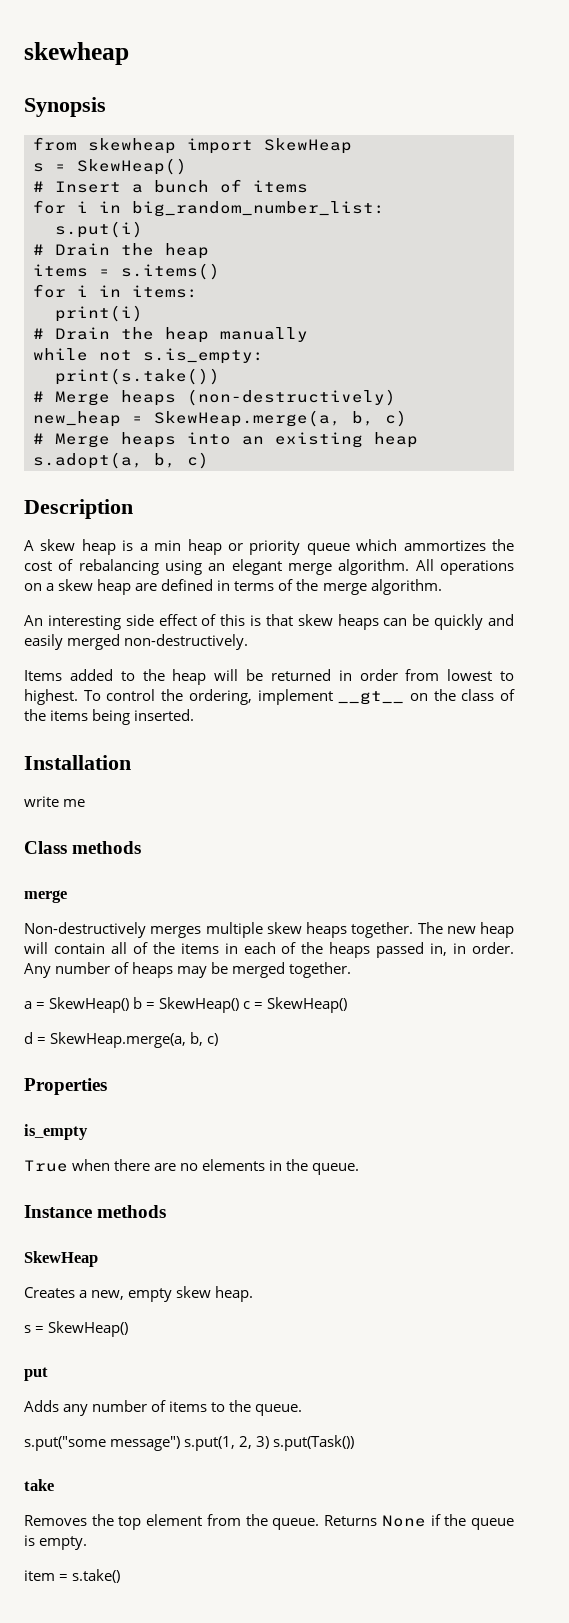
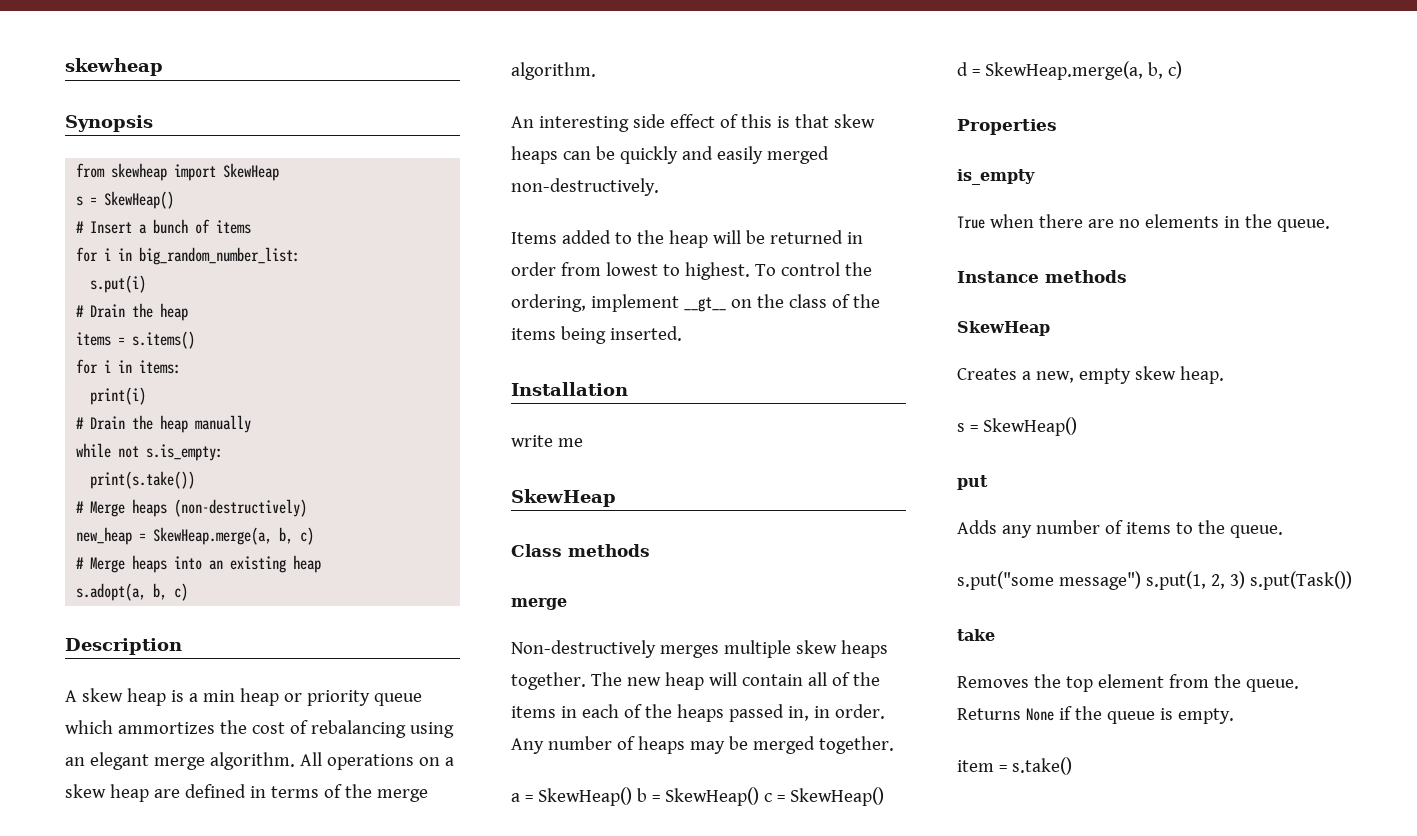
(86, 803) none -> [511,489,616,507] // SkewHeap

